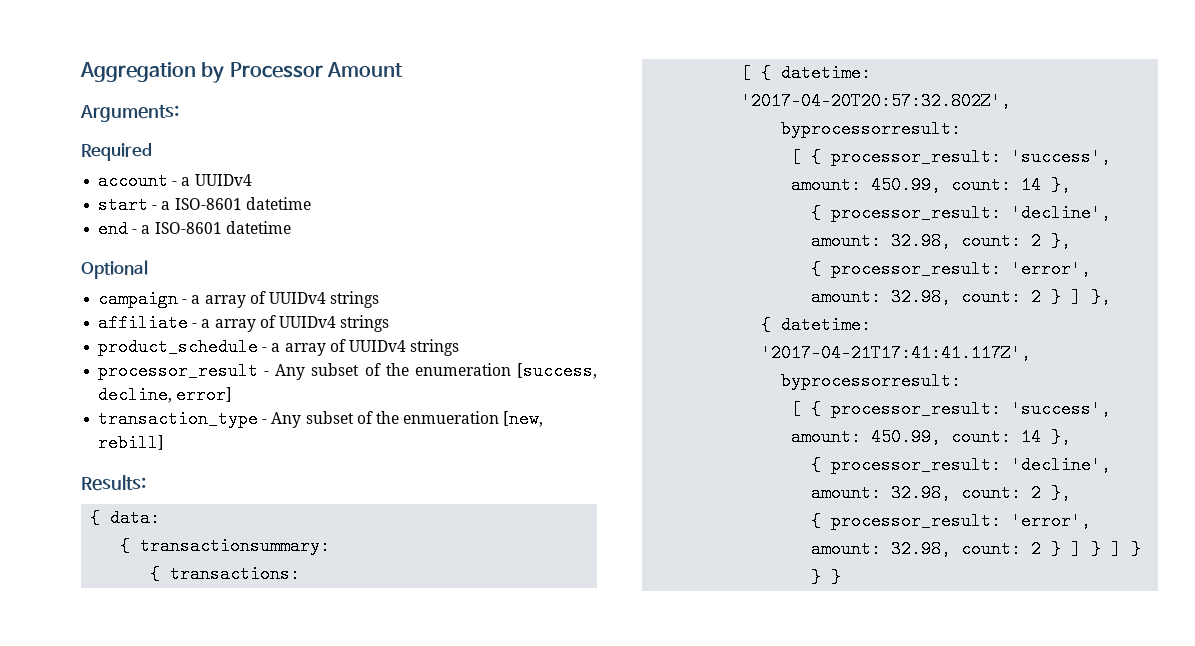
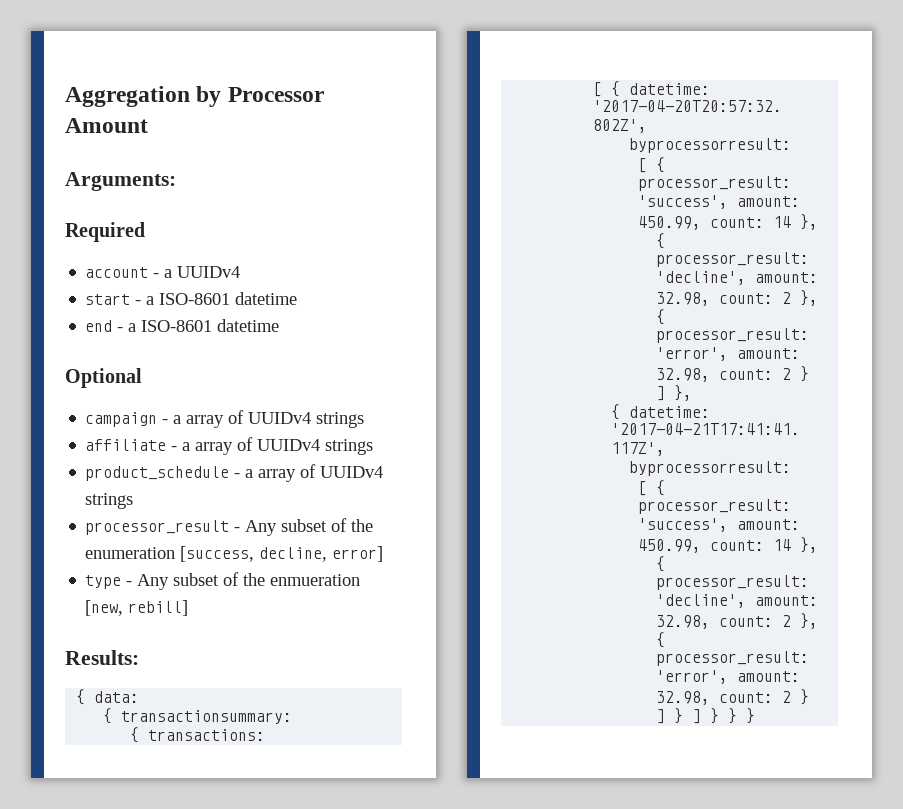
[98,410,259,428] transaction_type -> [85,575,122,589] type

